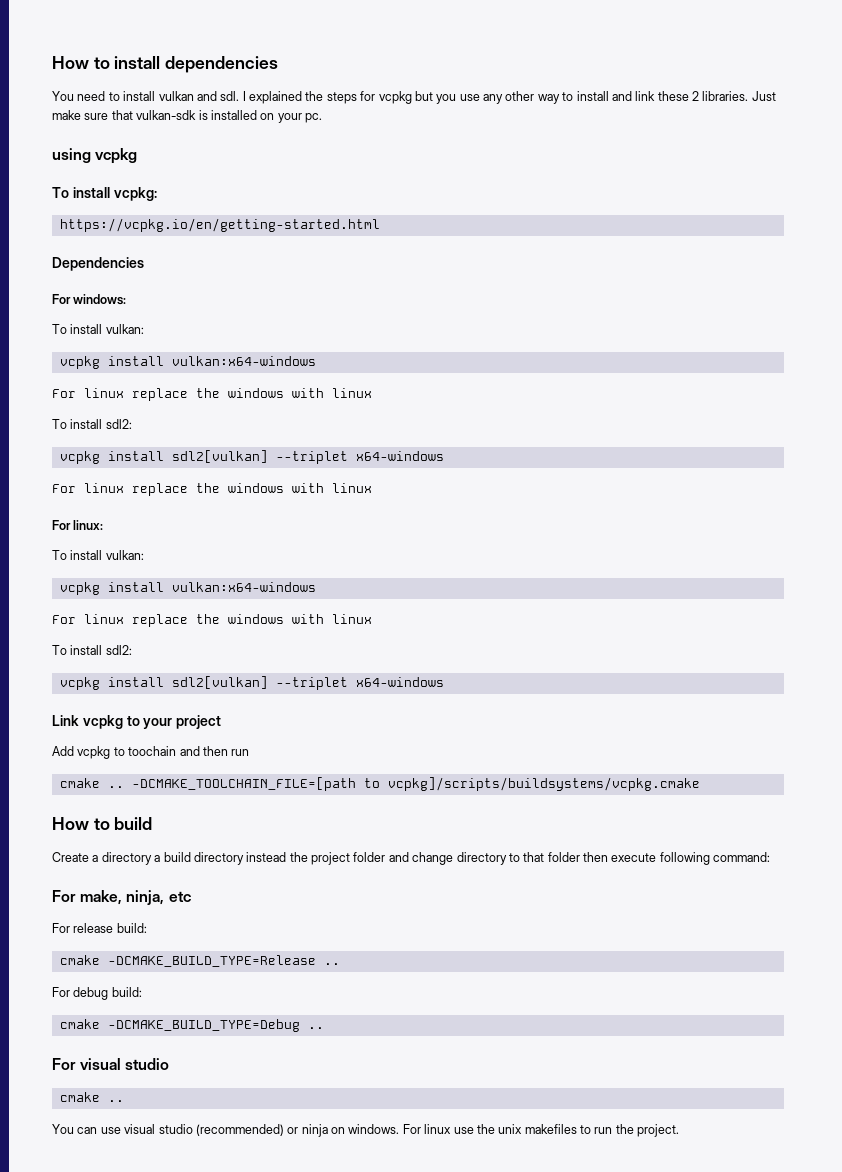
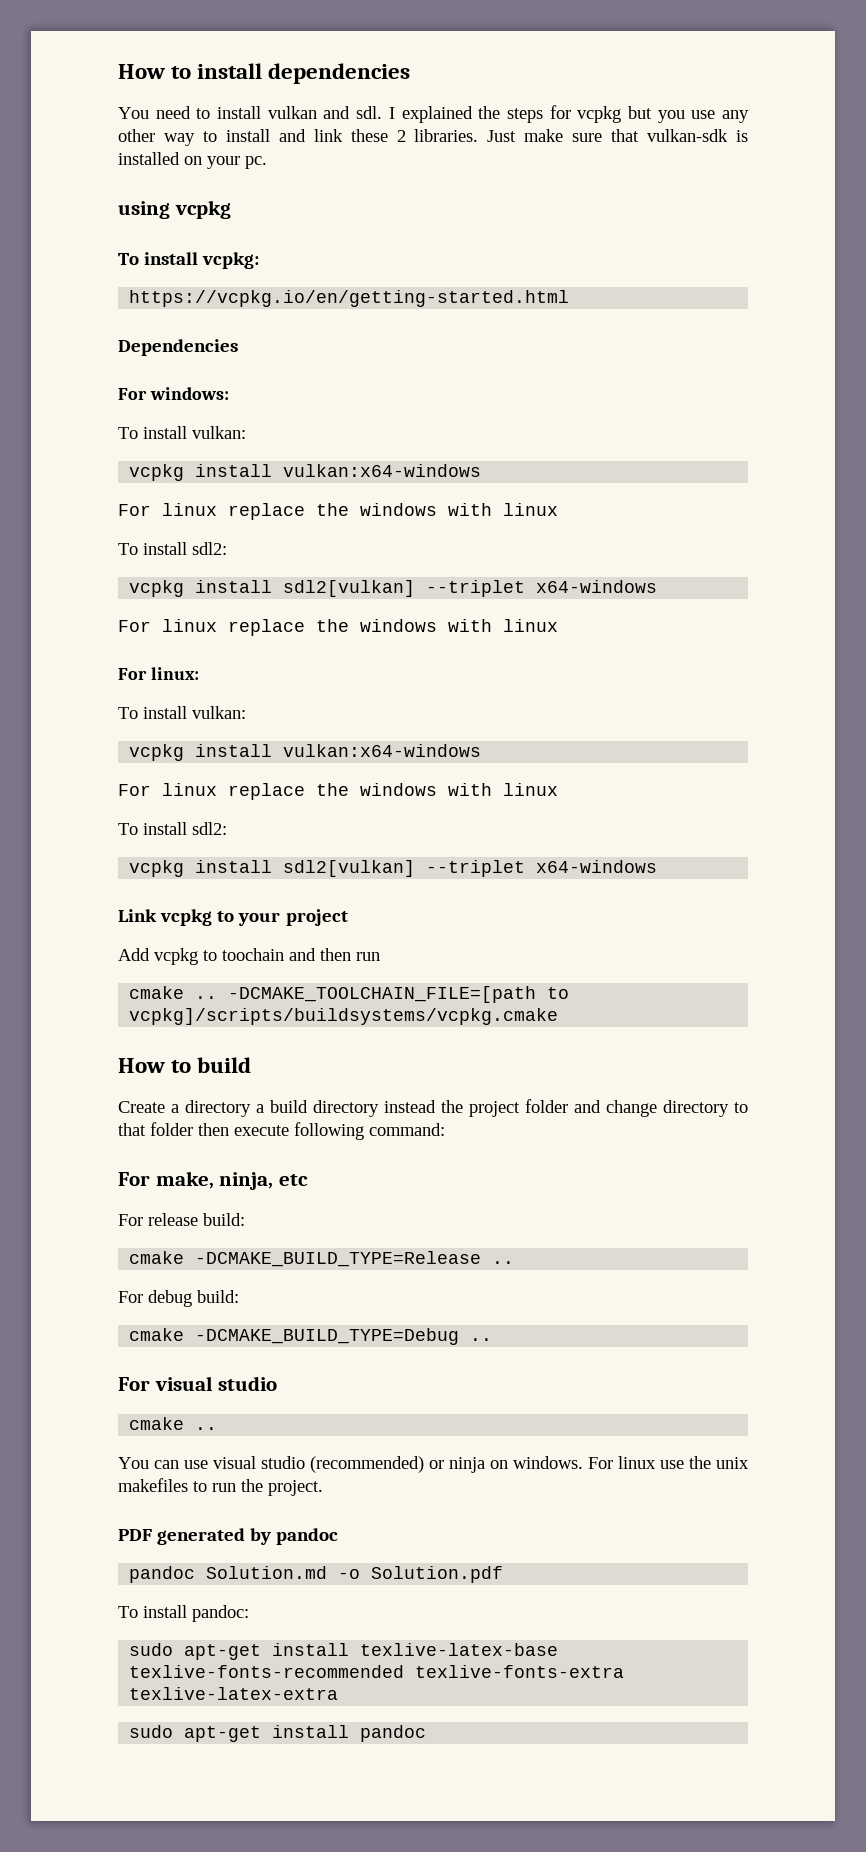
(680, 1130) none -> [118,1528,339,1545] [129,1566,504,1583] [118,1605,249,1622] [129,1643,559,1660] [129,1665,625,1678] [129,1687,339,1700] [129,1725,427,1742] // PDF generated by pandoc // pandoc Solution.md -o Solution.pdf // To install pandoc: // sudo apt-get install texlive-latex-base texlive-fonts-recommended texlive-fonts-extra texlive-latex-extra // sudo apt-get install pandoc

